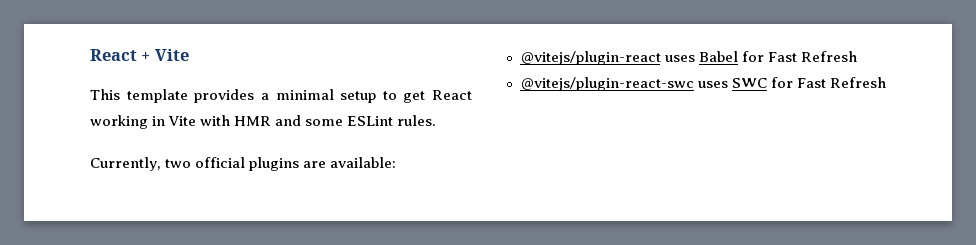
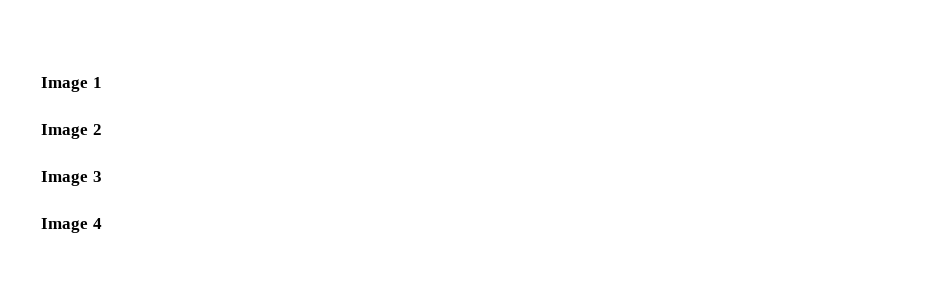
[90,49,189,61] [90,89,472,103] [90,115,437,129] [90,157,397,171] [520,51,857,65] [520,77,886,91] React + Vite // This template provides a minimal setup to get React working in Vite with HMR and some ESLint rules. // Currently, two official plugins are available: // @vitejs/plugin-react uses Babel for Fast Refresh // @vitejs/plugin-react-swc uses SWC for Fast Refresh -> [41,77,102,92] [41,124,102,139] [41,171,102,186] [41,218,102,233] Image 1 // Image 2 // Image 3 // Image 4

